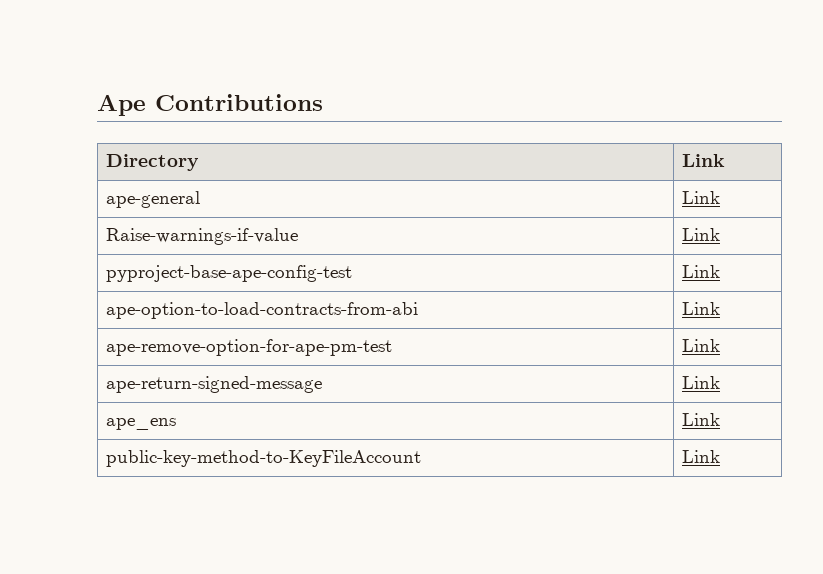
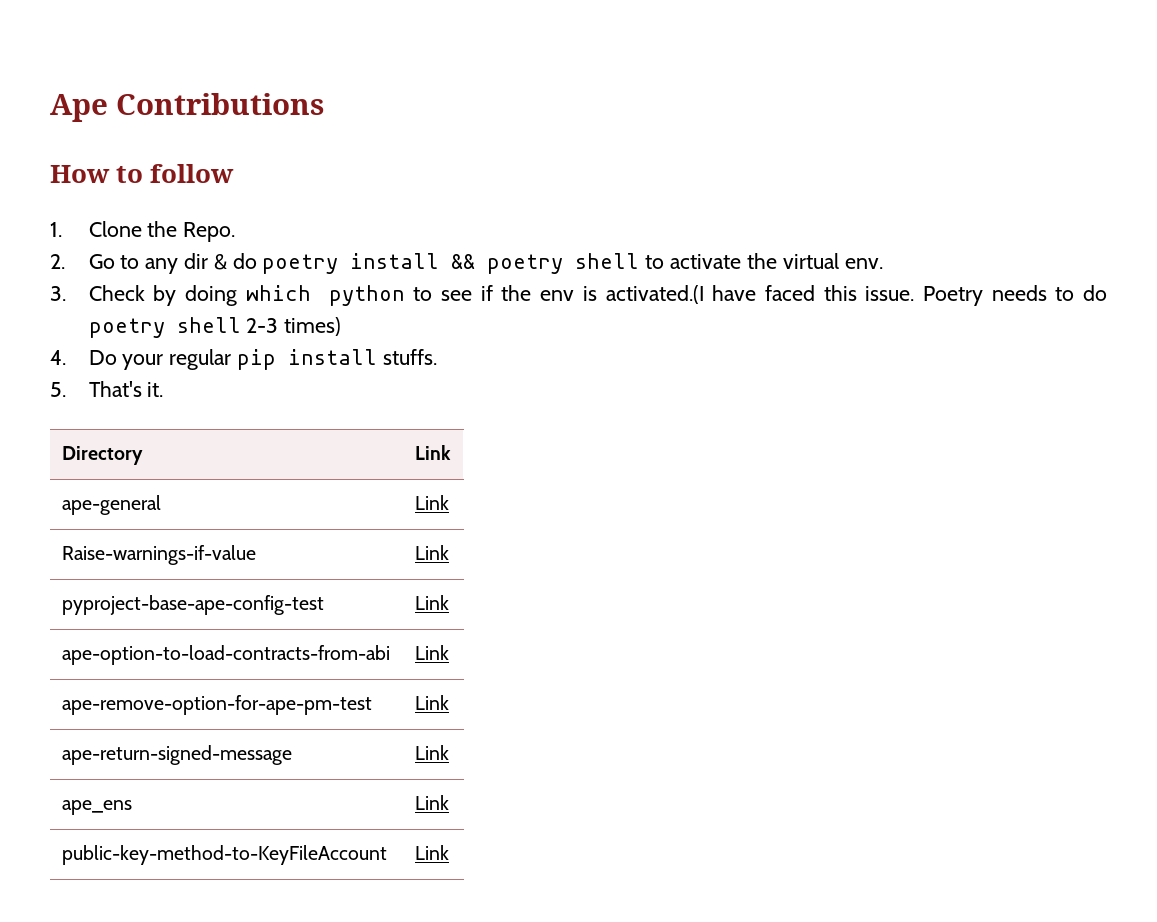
(323, 102) none -> [50,164,235,183] [50,221,236,242] [50,253,883,274] [50,285,1108,306] [88,317,342,338] [50,349,437,370] [50,381,164,397] // How to follow // 1. Clone the Repo. // 2. Go to any dir & do poetry install && poetry shell to activate the virtual env. // 3. Check by doing which python to see if the env is activated.(I have faced this issue. Poetry needs to do poetry shell 2-3 times) // 4. Do your regular pip install stuffs. // 5. That's it.

